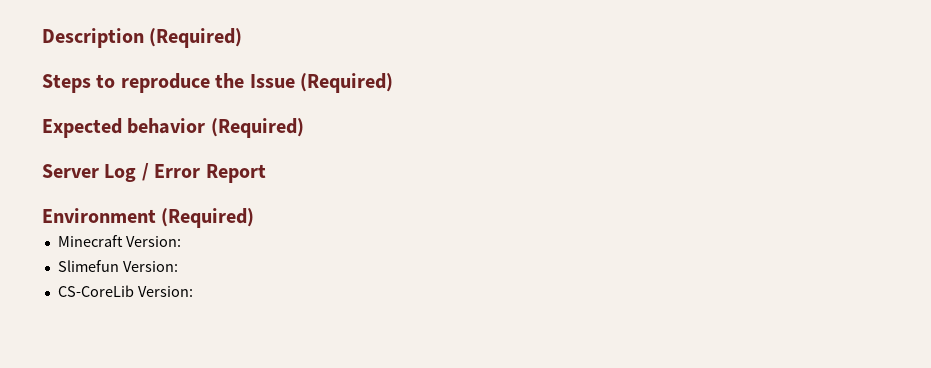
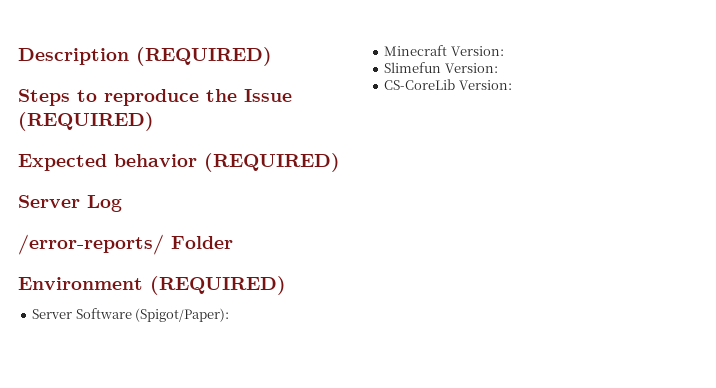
[149,28,243,48] (Required) -> [136,47,272,66] (REQUIRED)
[300,73,393,93] (Required) -> [18,112,154,131] (REQUIRED)
[210,118,304,138] (Required) -> [204,153,340,172] (REQUIRED)
[141,163,266,183] [42,208,255,228] / Error Report // Environment (Required) -> [18,234,233,255] [18,276,286,295] [32,308,230,322] // /error-reports/ Folder // Environment (REQUIRED) // Server Software (Spigot/Paper):

